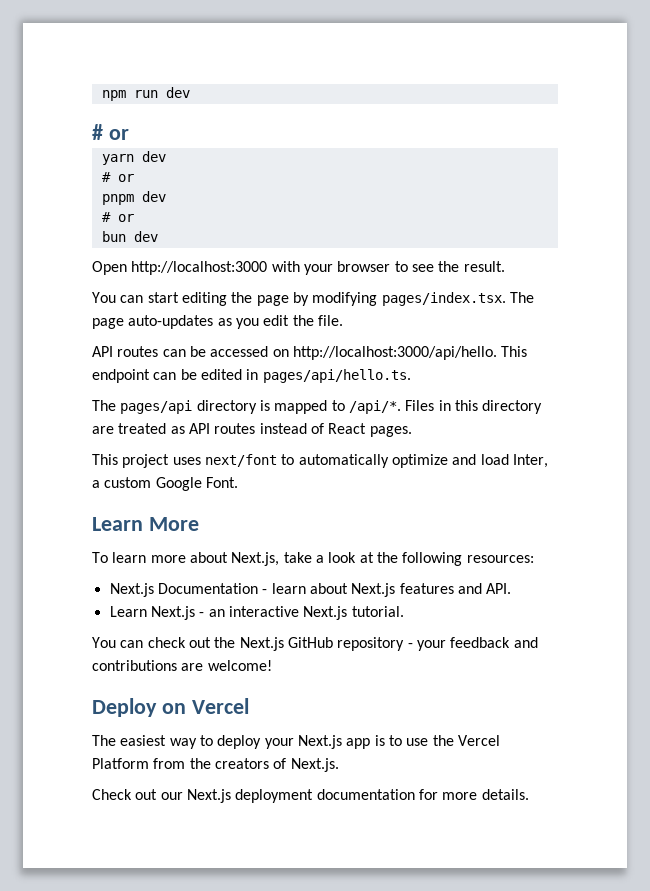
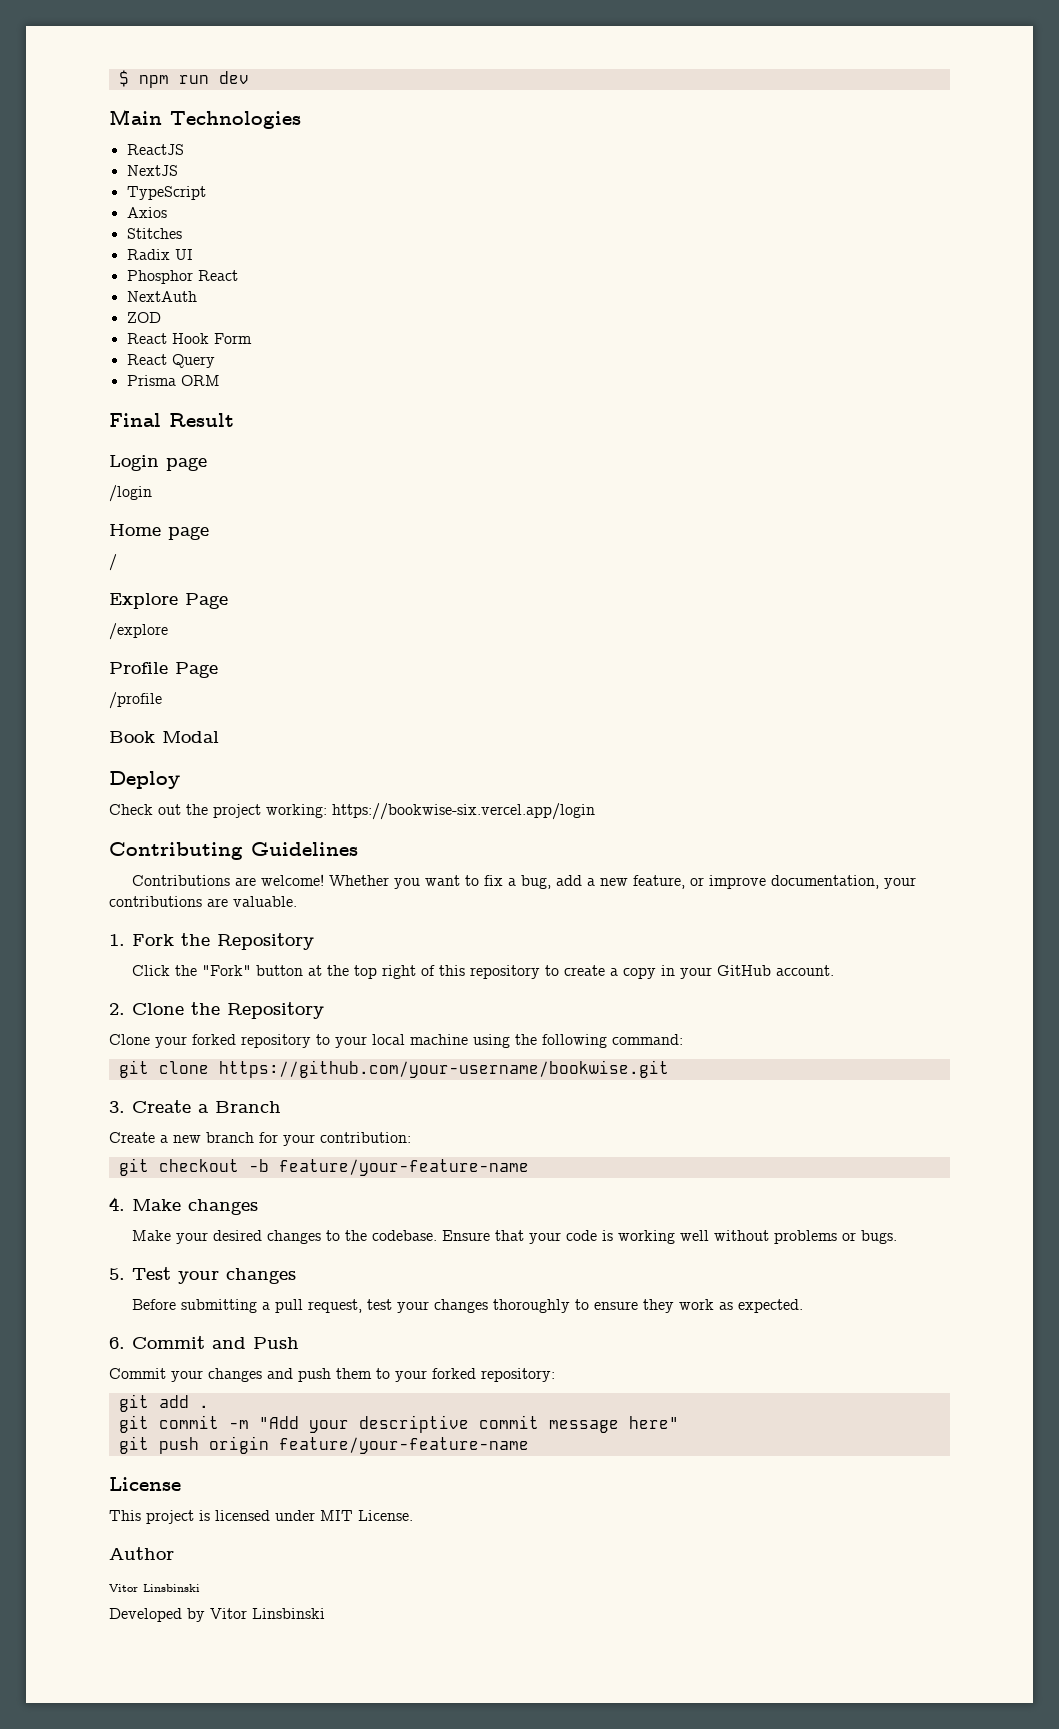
(101, 95) none -> [118,70,129,87] $
[92,124,129,140] [101,151,166,165] [101,172,134,182] [101,191,166,205] [101,212,134,222] [101,231,158,242] [92,261,505,275] [92,292,534,306] [92,315,343,329] [92,346,528,360] [92,369,411,383] [92,400,543,414] [92,423,412,437] [92,454,548,468] [92,477,238,491] [92,517,199,531] [92,552,534,566] [109,583,512,597] [109,606,404,620] [92,637,538,651] [92,660,272,671] [92,698,249,717] [92,735,500,749] [92,758,339,772] [92,789,529,803] # or // yarn dev // # or // pnpm dev // # or // bun dev // Open http://localhost:3000 with your browser to see the result. // You can start editing the page by modifying pages/index.tsx. The page auto-updates as you edit the file. // API routes can be accessed on http://localhost:3000/api/hello. This endpoint can be edited in pages/api/hello.ts. // The pages/api directory is mapped to /api/*. Files in this directory are treated as API routes instead of React pages. // This project uses next/font to automatically optimize and load Inter, a custom Google Font. // Learn More // To learn more about Next.js, take a look at the following resources: // Next.js Documentation - learn about Next.js features and API. // Learn Next.js - an interactive Next.js tutorial. // You can check out the Next.js GitHub repository - your feedback and contributions are welcome! // Deploy on Vercel // The easiest way to deploy your Next.js app is to use the Vercel Platform from the creators of Next.js. // Check out our Next.js deployment documentation for more details. -> [109,109,301,129] [126,144,184,155] [126,165,178,176] [126,186,206,200] [126,207,167,218] [126,228,182,239] [126,249,193,260] [126,270,238,284] [126,291,197,302] [126,312,161,323] [126,333,252,344] [126,354,215,368] [126,375,220,386] [109,413,234,427] [109,455,207,471] [109,485,152,502] [109,524,209,540] [109,554,117,571] [109,593,228,609] [109,623,168,640] [109,662,218,678] [109,692,162,709] [109,731,219,743] [109,771,180,789] [109,803,595,820] [109,842,358,860] [132,874,917,889] [109,896,297,907] [109,933,314,950] [132,965,835,979] [109,1002,324,1019] [109,1034,683,1048] [118,1060,669,1078] [109,1100,281,1113] [109,1132,411,1146] [118,1158,529,1176] [109,1197,258,1215] [132,1230,898,1244] [109,1267,296,1284] [132,1299,804,1313] [109,1336,299,1349] [109,1368,555,1382] [118,1394,209,1412] [118,1415,679,1433] [118,1436,529,1454] [109,1477,181,1491] [109,1510,413,1524] [109,1547,174,1560] [109,1584,200,1592] [109,1608,325,1622] Main Technologies // ReactJS // NextJS // TypeScript // Axios // Stitches // Radix UI // Phosphor React // NextAuth // ZOD // React Hook Form // React Query // Prisma ORM // Final Result // Login page // /login // Home page // / // Explore Page // /explore // Profile Page // /profile // Book Modal // Deploy // Check out the project working: https://bookwise-six.vercel.app/login // Contributing Guidelines // Contributions are welcome! Whether you want to fix a bug, add a new feature, or improve documentation, your contributions are valuable. // 1. Fork the Repository // Click the "Fork" button at the top right of this repository to create a copy in your GitHub account. // 2. Clone the Repository // Clone your forked repository to your local machine using the following command: // git clone https://github.com/your-username/bookwise.git // 3. Create a Branch // Create a new branch for your contribution: // git checkout -b feature/your-feature-name // 4. Make changes // Make your desired changes to the codebase. Ensure that your code is working well without problems or bugs. // 5. Test your changes // Before submitting a pull request, test your changes thoroughly to ensure they work as expected. // 6. Commit and Push // Commit your changes and push them to your forked repository: // git add . // git commit -m "Add your descriptive commit message here" // git push origin feature/your-feature-name // License // This project is licensed under MIT License. // Author // Vitor Linsbinski // Developed by Vitor Linsbinski

